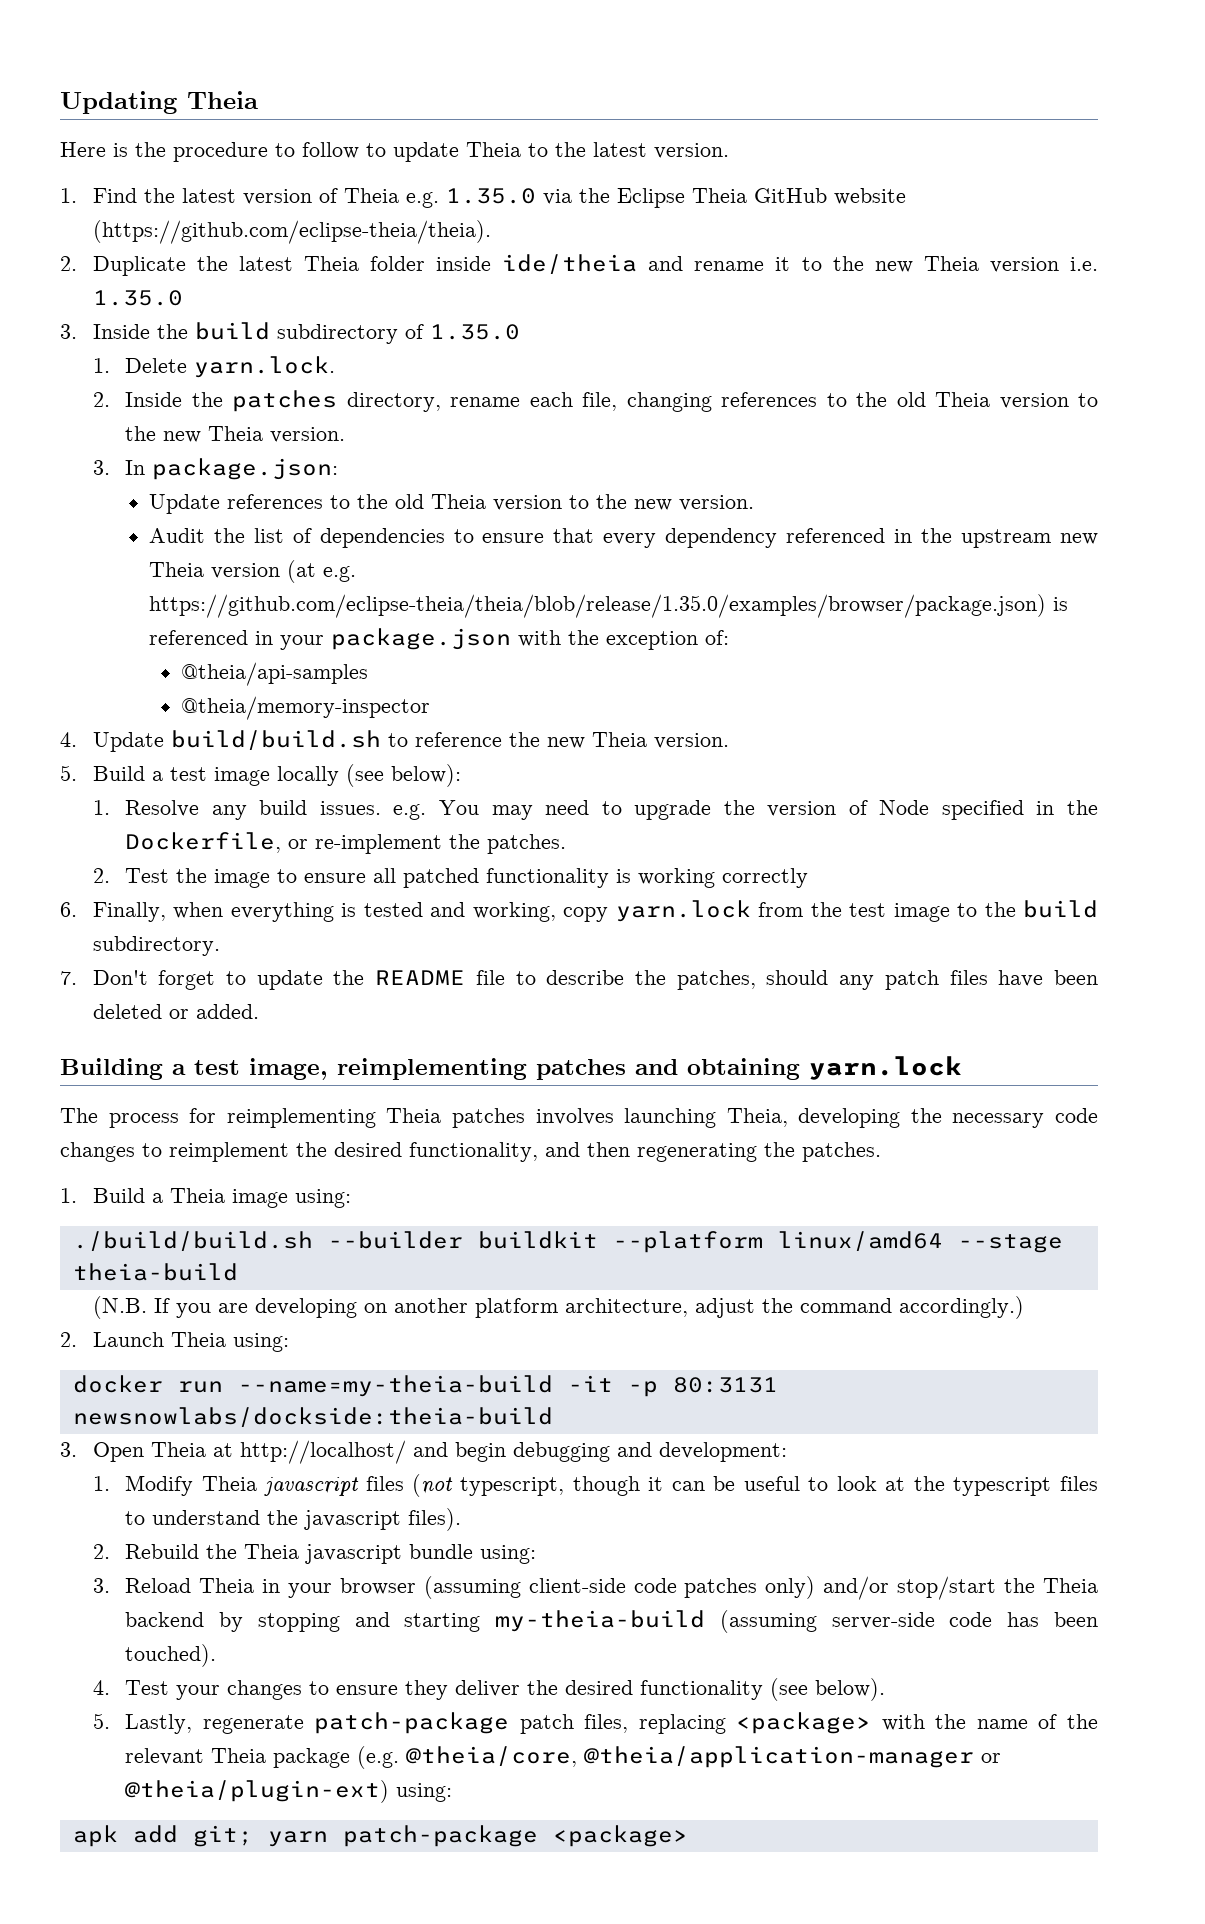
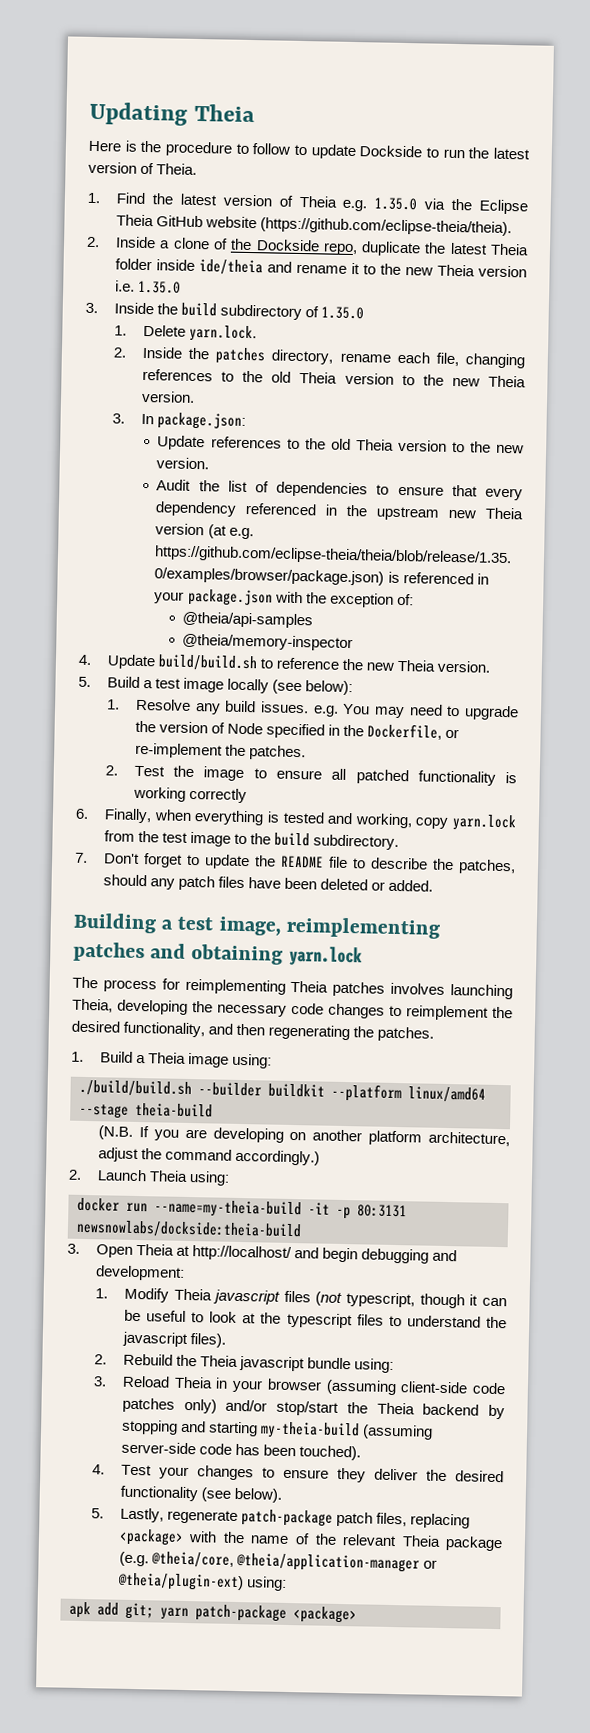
[466,142,729,159] Theia to the latest version. -> [359,145,531,160] [88,161,198,175] Dockside to run the latest version of Theia.
[92,256,186,276] Duplicate -> [114,236,422,257] Inside a clone of the Dockside repo, duplicate

